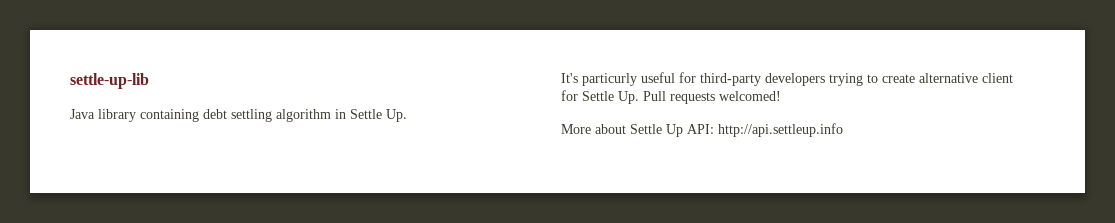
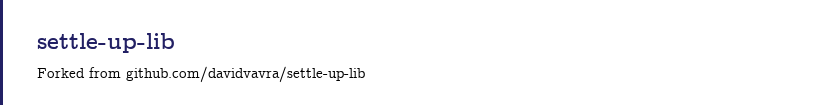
[70,109,407,122] [561,72,1013,86] [561,90,781,104] [561,123,843,137] Java library containing debt settling algorithm in Settle Up. // It's particurly useful for third-party developers trying to create alternative client for Settle Up. Pull requests welcomed! // More about Settle Up API: http://api.settleup.info -> [37,66,365,83] Forked from github.com/davidvavra/settle-up-lib

